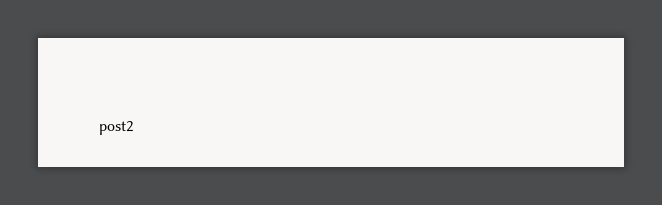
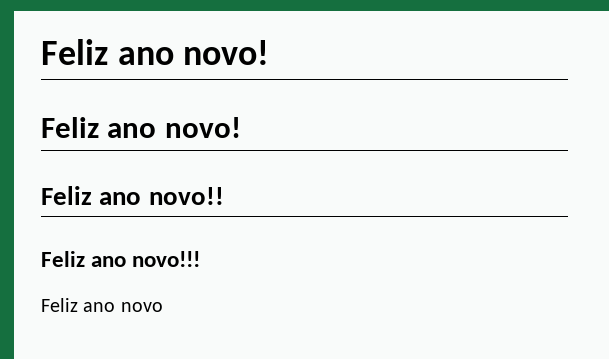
[99,121,133,135] post2 -> [41,39,270,65] [41,117,241,138] [41,186,224,205] [41,251,201,267] [41,298,163,312] Feliz ano novo! // Feliz ano novo! // Feliz ano novo!! // Feliz ano novo!!! // Feliz ano novo

